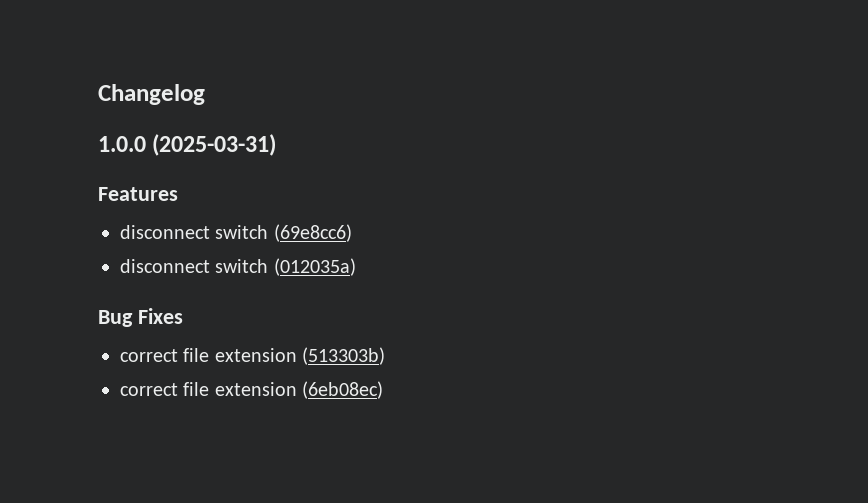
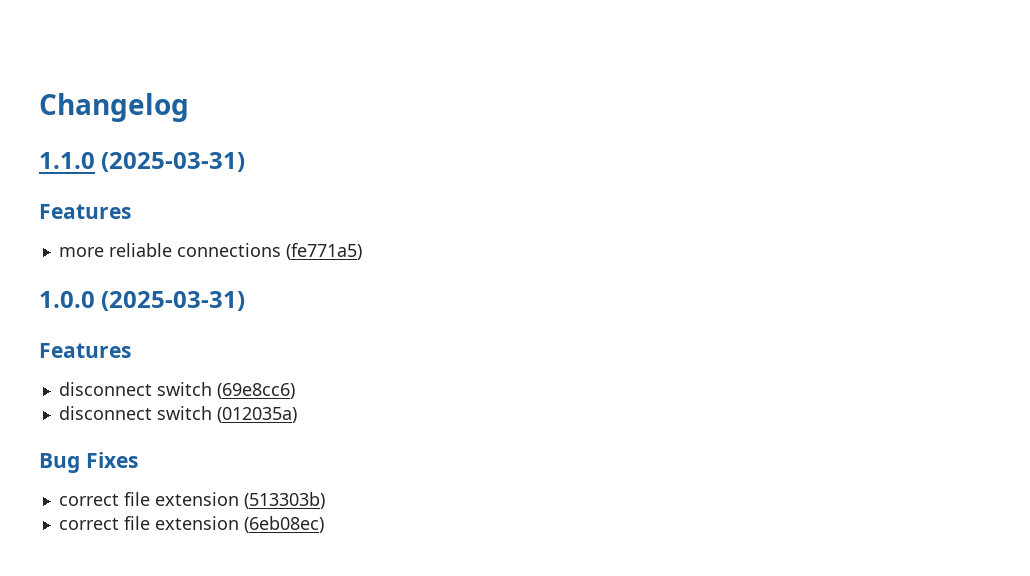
(205, 94) none -> [39,152,246,172] [39,204,131,219] [58,243,362,260] // 1.1.0 (2025-03-31) // Features // more reliable connections (fe771a5)

